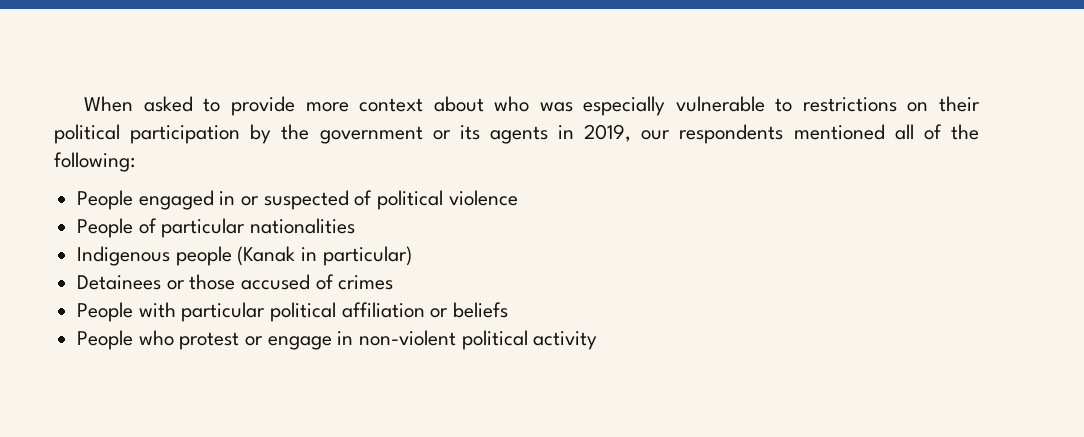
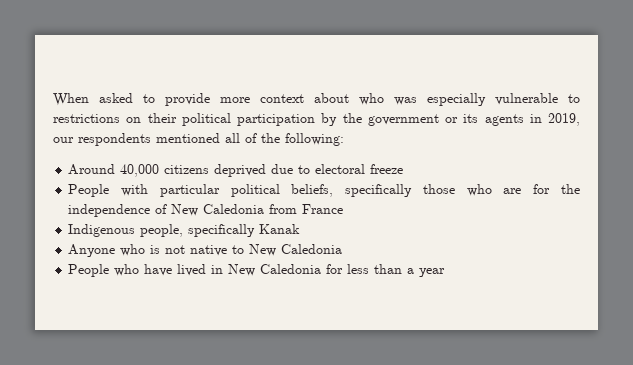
[77,190,518,210] [77,218,356,238] [77,246,412,266] [77,274,394,290] [77,302,509,322] [77,330,598,350] People engaged in or suspected of political violence // People of particular nationalities // Indigenous people (Kanak in particular) // Detainees or those accused of crimes // People with particular political affiliation or beliefs // People who protest or engage in non-violent political activity -> [68,164,404,177] [68,184,580,197] [68,204,344,217] [68,224,301,237] [68,244,343,257] [68,264,446,277] Around 40,000 citizens deprived due to electoral freeze // People with particular political beliefs, specifically those who are for the independence of New Caledonia from France // Indigenous people, specifically Kanak // Anyone who is not native to New Caledonia // People who have lived in New Caledonia for less than a year

